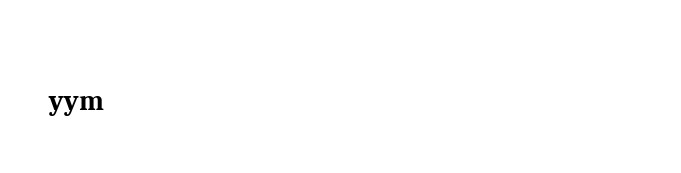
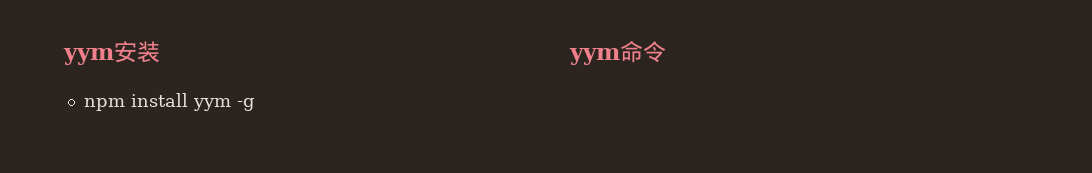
[48,96,104,116] yym -> [63,41,160,65] [83,93,255,111] [569,41,666,65] yym安装 // npm install yym -g // yym命令

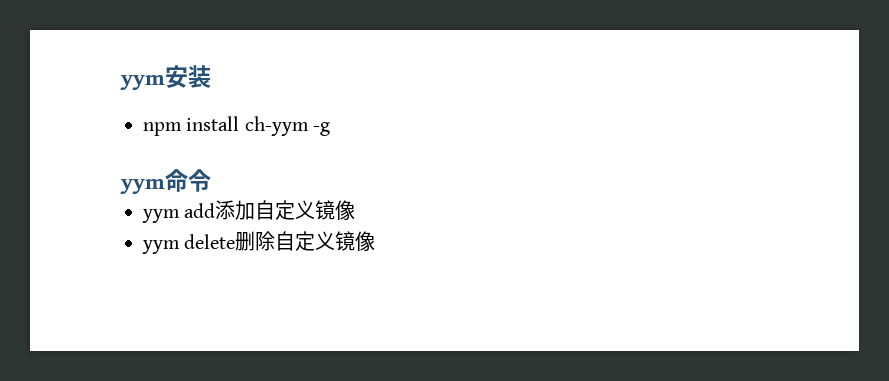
[192,98,231,111] yym -> [244,116,309,136] ch-yym
(666, 52) none -> [142,200,356,223] [142,231,376,254] // yym add添加自定义镜像 // yym delete删除自定义镜像

